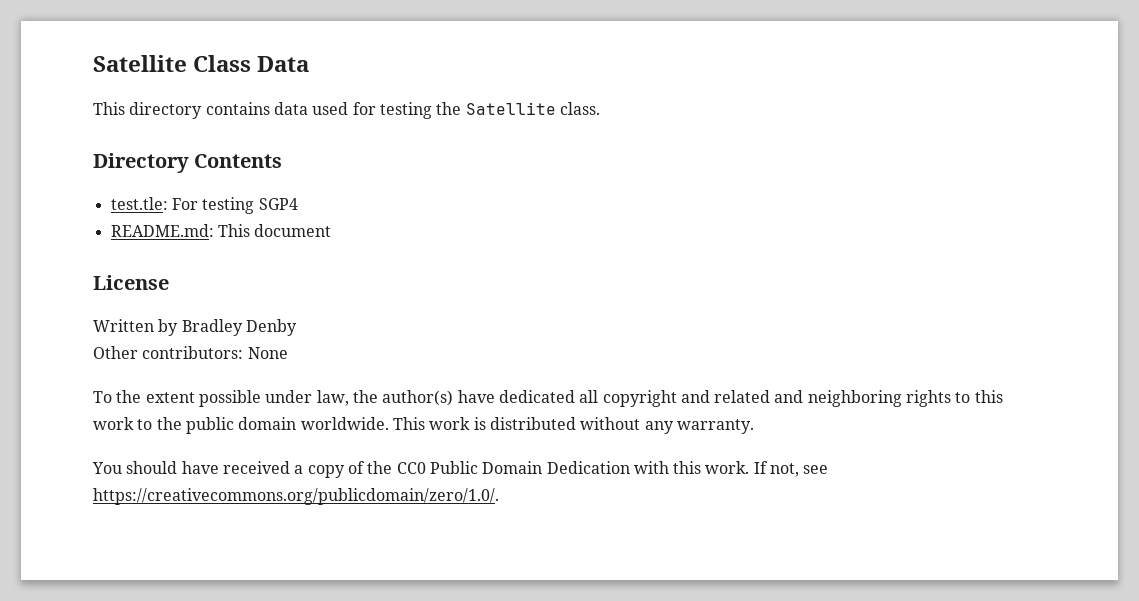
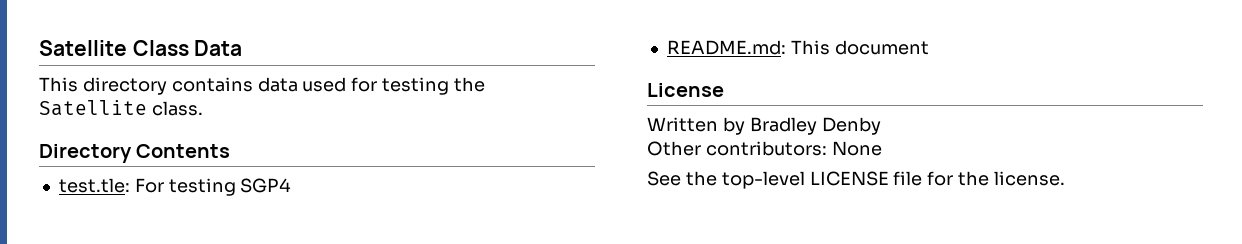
[93,390,1003,407] [93,417,754,434] [92,461,829,478] [93,488,499,505] To the extent possible under law, the author(s) have dedicated all copyright and related and neighboring rights to this work to the public domain worldwide. This work is distributed without any warranty. // You should have received a copy of the CC0 Public Domain Dedication with this work. If not, see https://creativecommons.org/publicdomain/zero/1.0/. -> [647,171,1066,189] See the top-level LICENSE file for the license.

